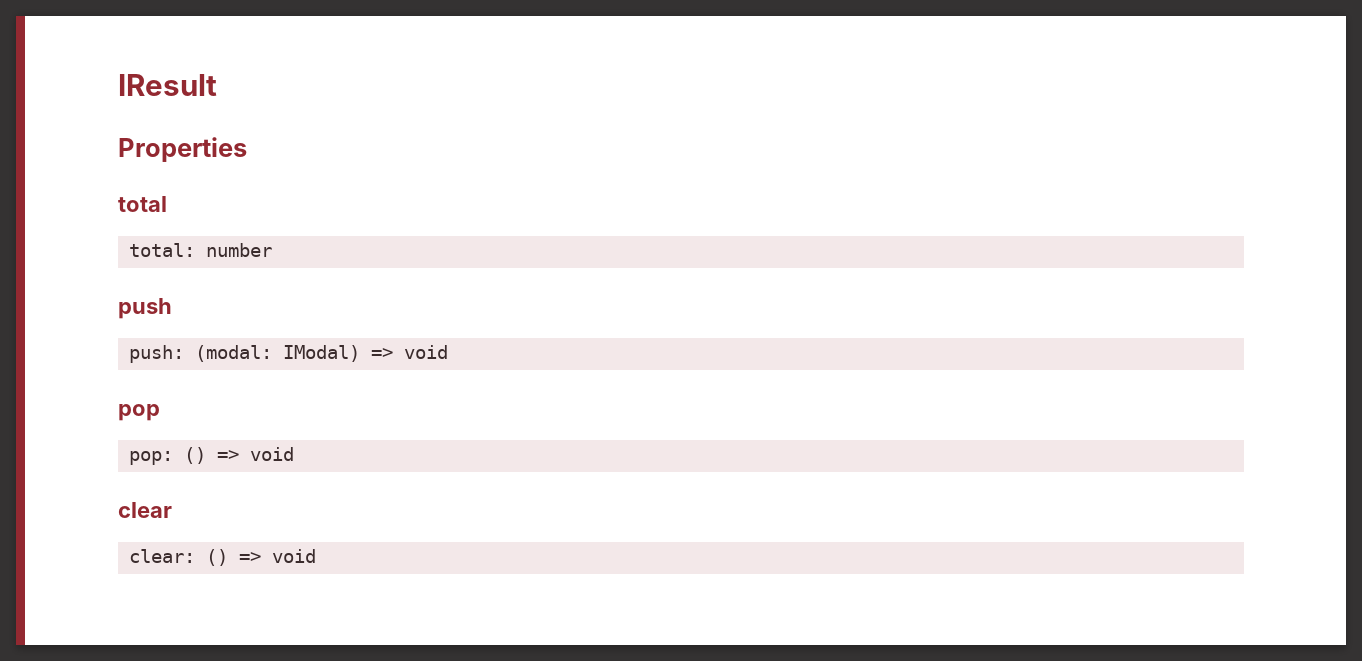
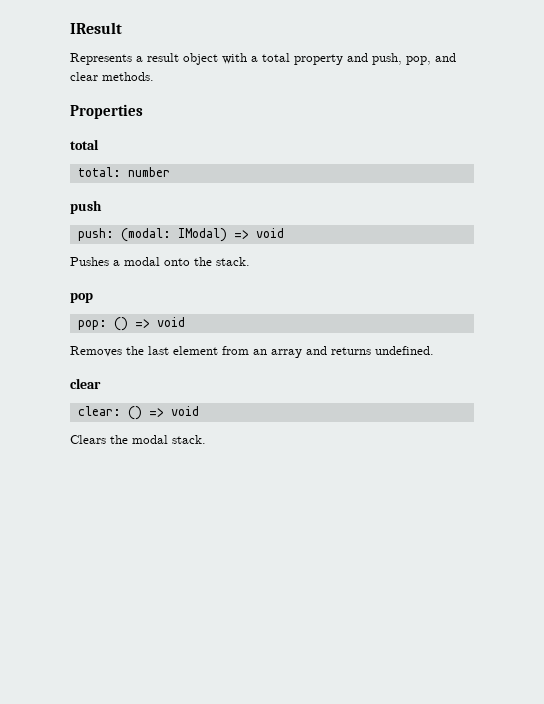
(217, 85) none -> [70,53,456,65] [70,72,154,81] // Represents a result object with a total property and push, pop, and clear methods.
(449, 352) none -> [70,257,250,266] // Pushes a modal onto the stack.
(295, 454) none -> [70,346,434,358] // Removes the last element from an array and returns undefined.
(317, 556) none -> [70,435,206,444] // Clears the modal stack.

